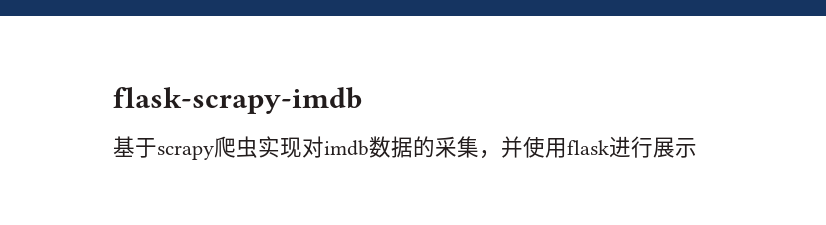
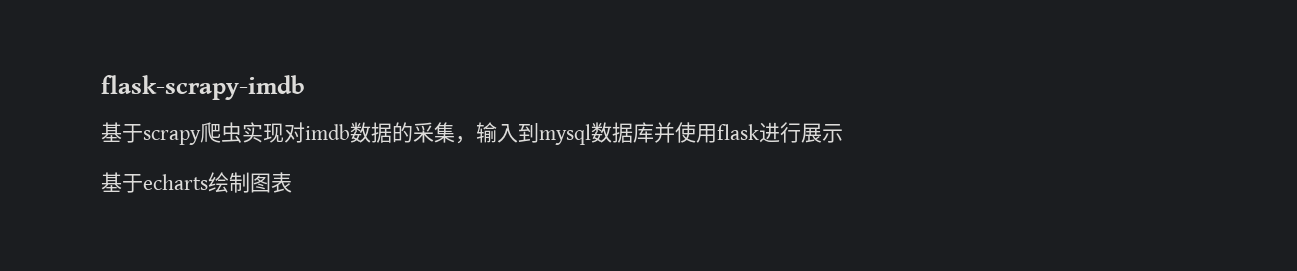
(501, 154) none -> [476,122,654,145] 输入到mysql数据库
(697, 148) none -> [101,172,292,193] // 基于echarts绘制图表

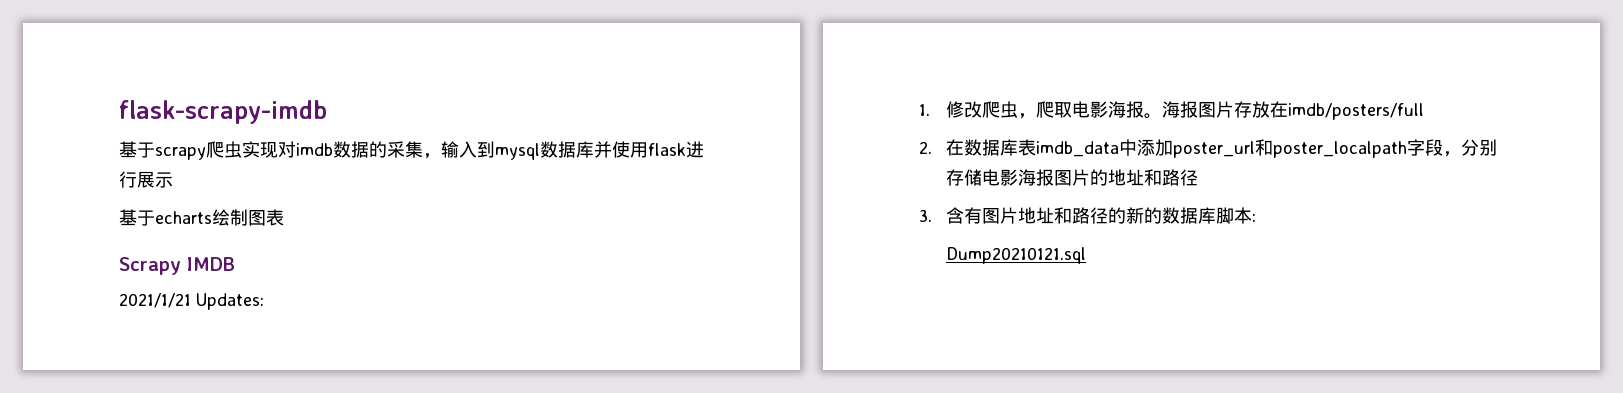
(292, 182) none -> [119,257,235,275] [119,293,264,310] [919,101,1424,120] [919,139,1497,158] [945,169,1198,186] [919,207,1256,224] [945,247,1086,264] // Scrapy IMDB // 2021/1/21 Updates: // 1.修改爬虫，爬取电影海报。海报图片存放在imdb/posters/full // 2.在数据库表imdb_data中添加poster_url和poster_localpath字段，分别存储电影海报图片的地址和路径 // 3.含有图片地址和路径的新的数据库脚本: // Dump20210121.sql

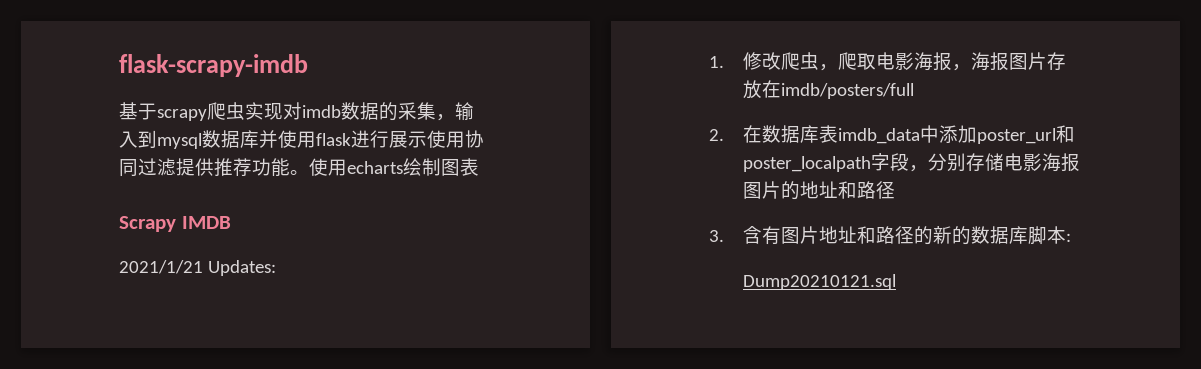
[119,209,155,226] // 基于 -> [427,130,484,148] [119,158,347,177] 使用协同过滤提供推荐功能。使用
[1143,113,1162,119] 。 -> [951,64,971,71] ，

